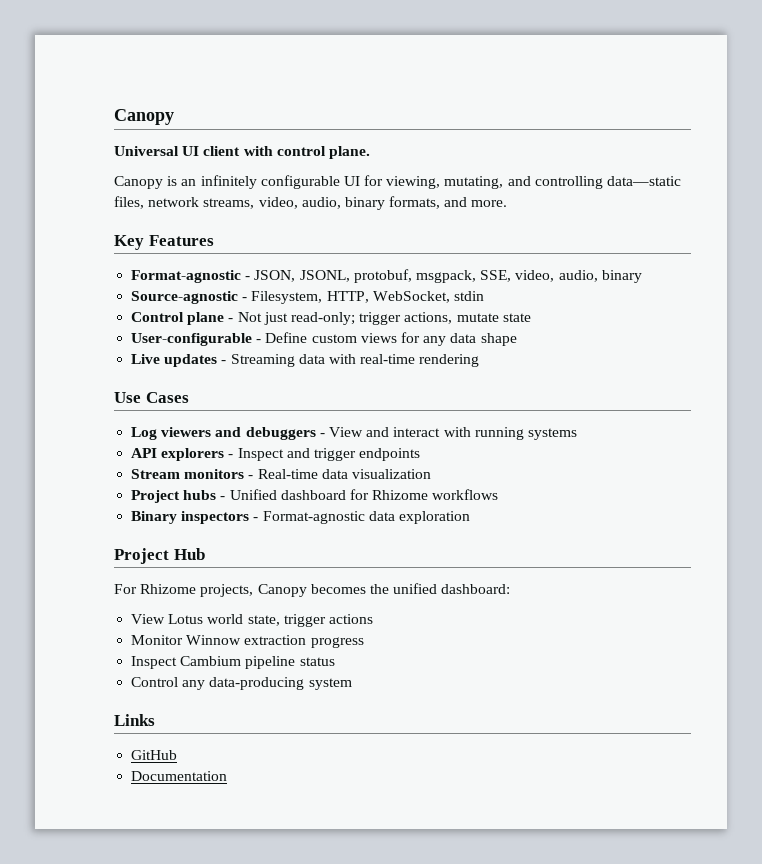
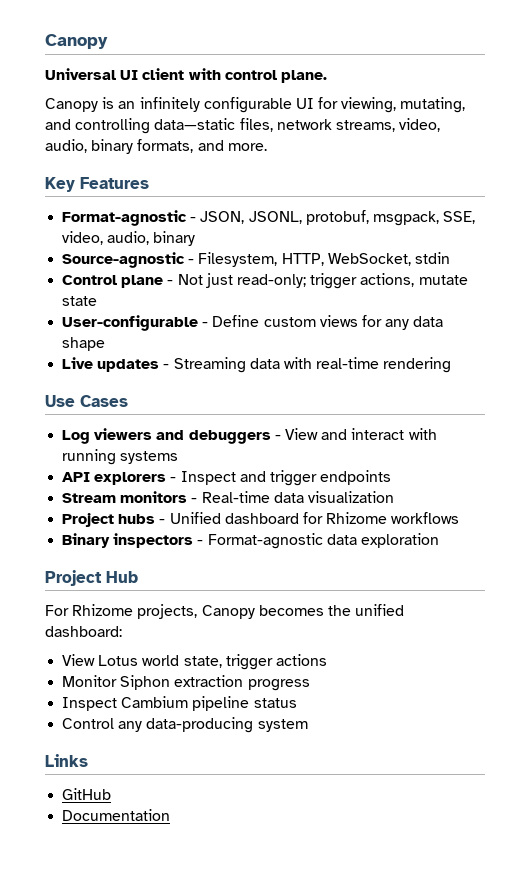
[186,635,242,645] Winnow -> [120,675,171,690] Siphon

